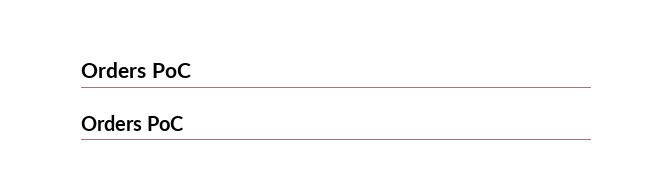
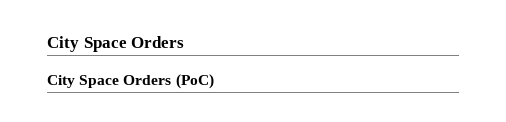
[81,62,191,78] [81,115,184,131] Orders PoC // Orders PoC -> [47,36,185,52] [47,74,214,89] City Space Orders // City Space Orders (PoC)

